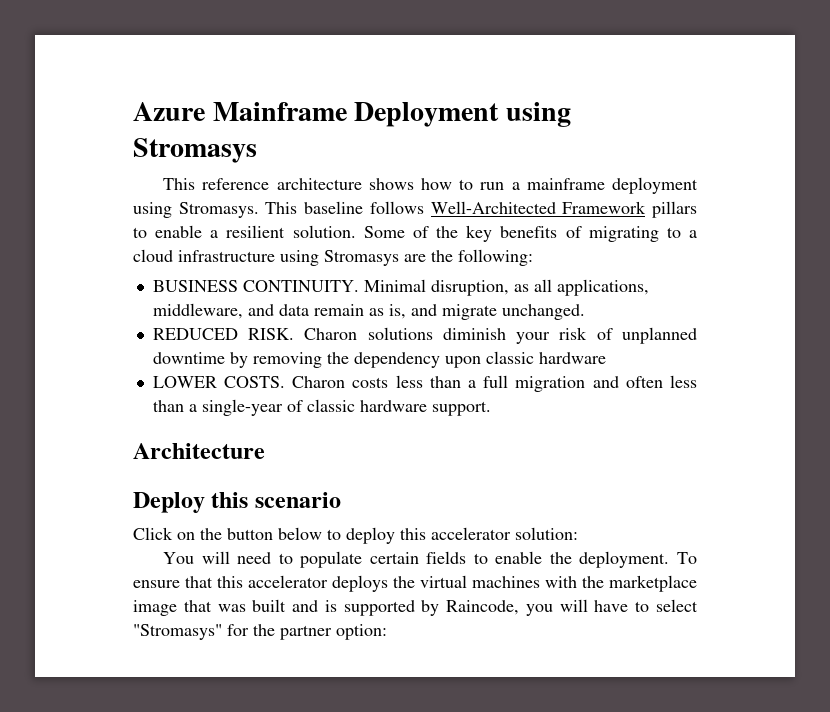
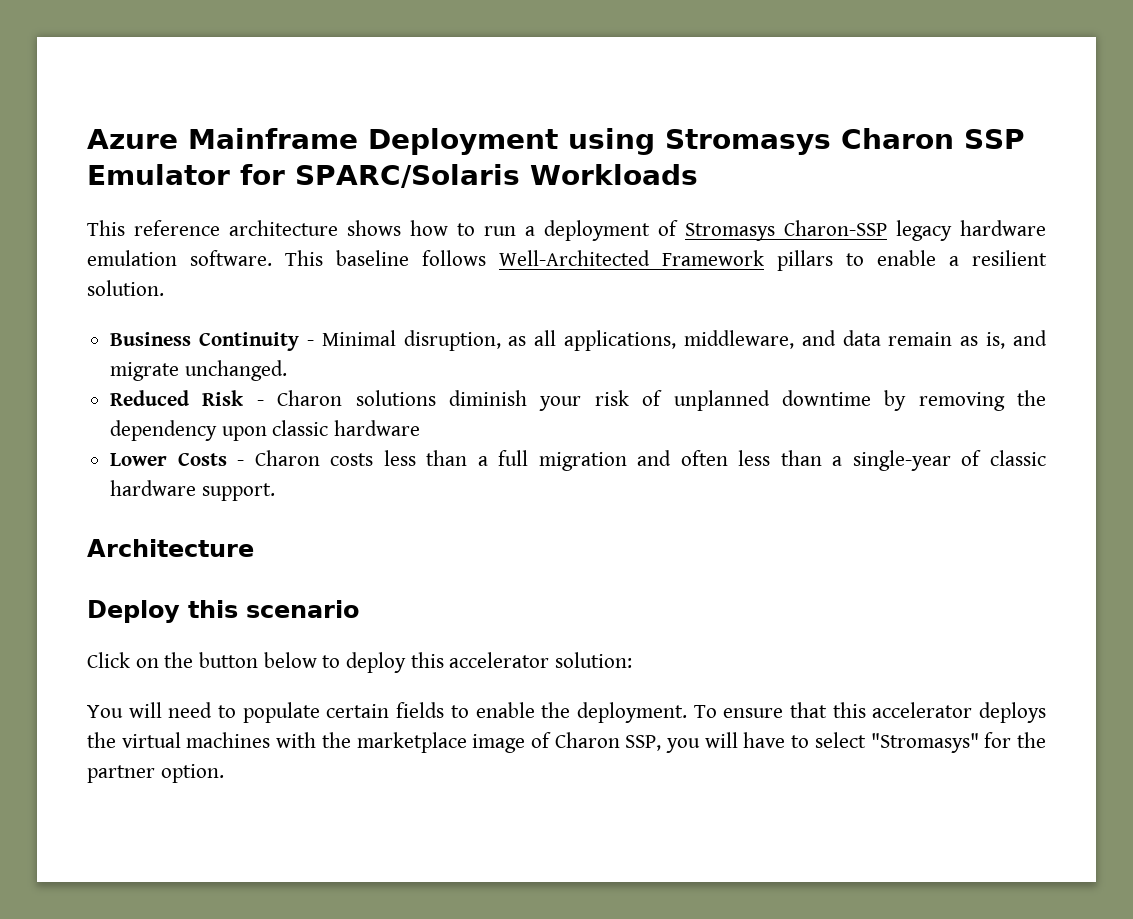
(257, 150) none -> [841,128,1025,149] [87,164,698,188] Charon SSP Emulator for SPARC/Solaris Workloads
[526,177,698,194] [133,202,259,218] mainframe deployment using Stromasys. -> [544,220,1046,241] [87,250,272,266] deployment of Stromasys Charon-SSP legacy hardware emulation software.
[363,225,697,242] [133,249,533,266] [152,280,359,292] Some of the key benefits of migrating to a cloud infrastructure using Stromasys are the following: // BUSINESS CONTINUITY. -> [110,332,314,351] // Business Continuity -
[152,328,295,340] REDUCED RISK. -> [110,390,264,406] Reduced Risk -
[152,376,285,388] LOWER COSTS. -> [110,453,245,466] Lower Costs -
[183,599,520,616] that was built and is supported by Raincode, -> [530,732,662,751] of Charon SSP,
[336,624,387,640] option: -> [160,764,224,783] option.

